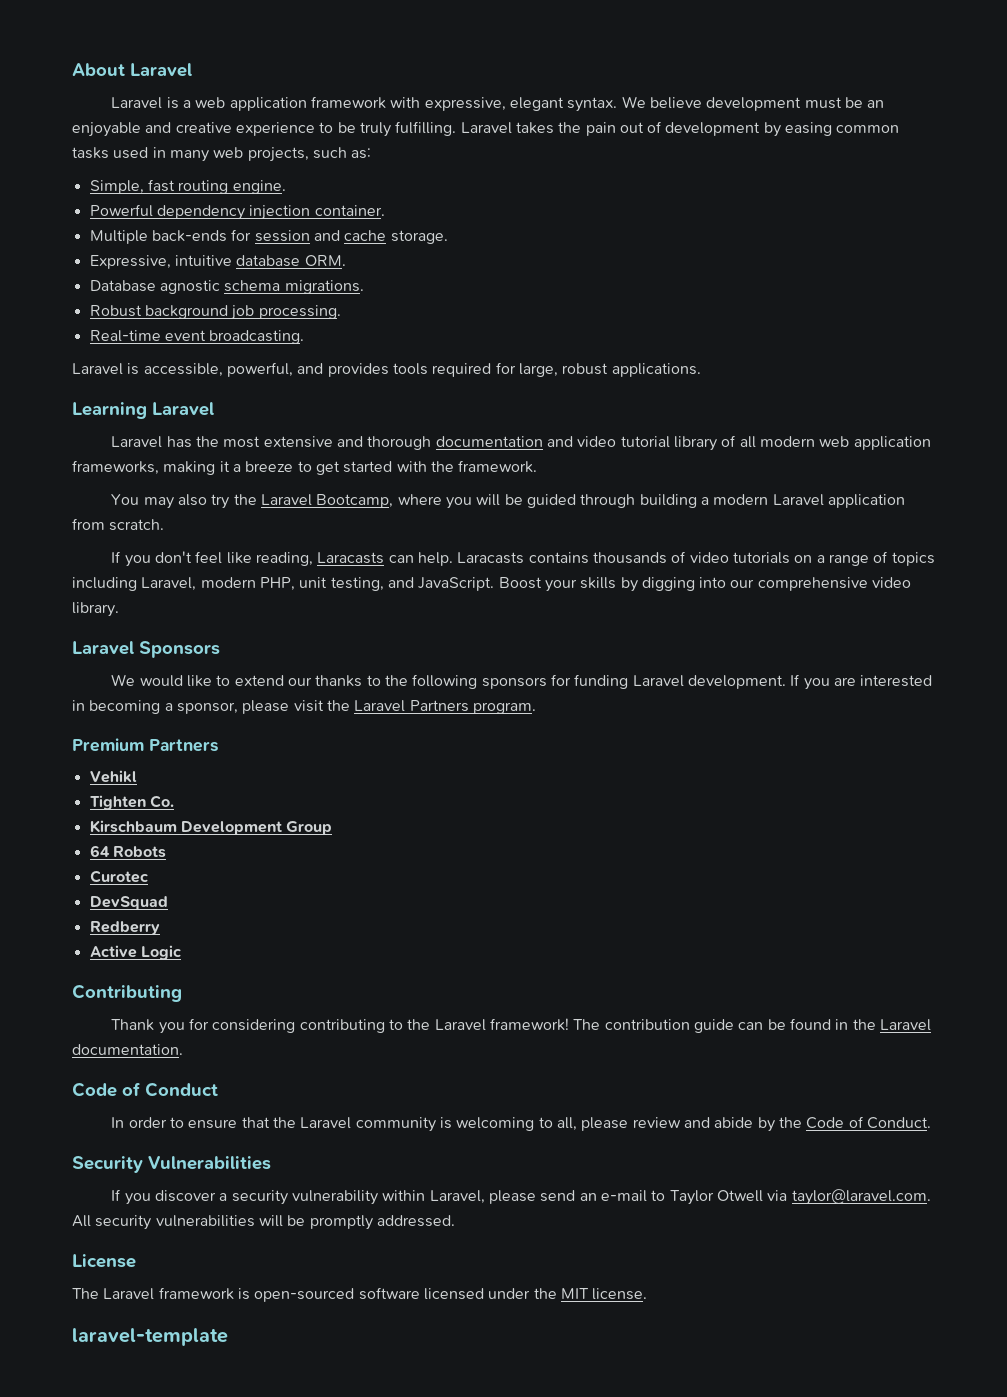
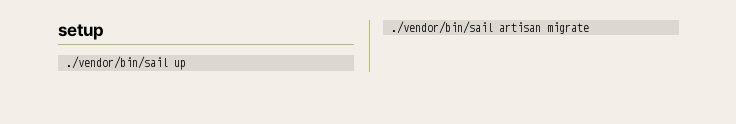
[72,63,192,77] [111,96,885,112] [72,121,900,137] [72,147,372,162] [89,179,286,194] [89,204,385,220] [89,229,448,244] [89,255,346,269] [89,280,364,294] [89,305,341,320] [89,330,305,344] [72,362,701,377] [72,402,214,419] [111,435,931,451] [72,460,538,475] [111,494,905,509] [72,518,165,531] [111,551,935,567] [72,577,912,592] [72,602,119,617] [72,641,220,658] [111,674,933,690] [72,700,536,714] [72,738,218,752] [89,770,137,783] [89,795,174,810] [89,820,333,835] [89,845,166,858] [89,870,149,883] [89,896,168,910] [89,921,160,935] [89,945,182,960] [72,984,182,1002] [111,1018,931,1034] [72,1044,183,1055] [72,1082,218,1097] [111,1116,931,1132] [72,1156,271,1173] [111,1189,931,1205] [72,1215,455,1230] [72,1254,136,1268] [72,1287,648,1302] [72,1328,228,1346] About Laravel // Laravel is a web application framework with expressive, elegant syntax. We believe development must be an enjoyable and creative experience to be truly fulfilling. Laravel takes the pain out of development by easing common tasks used in many web projects, such as: // Simple, fast routing engine. // Powerful dependency injection container. // Multiple back-ends for session and cache storage. // Expressive, intuitive database ORM. // Database agnostic schema migrations. // Robust background job processing. // Real-time event broadcasting. // Laravel is accessible, powerful, and provides tools required for large, robust applications. // Learning Laravel // Laravel has the most extensive and thorough documentation and video tutorial library of all modern web application frameworks, making it a breeze to get started with the framework. // You may also try the Laravel Bootcamp, where you will be guided through building a modern Laravel application from scratch. // If you don't feel like reading, Laracasts can help. Laracasts contains thousands of video tutorials on a range of topics including Laravel, modern PHP, unit testing, and JavaScript. Boost your skills by digging into our comprehensive video library. // Laravel Sponsors // We would like to extend our thanks to the following sponsors for funding Laravel development. If you are interested in becoming a sponsor, please visit the Laravel Partners program. // Premium Partners // Vehikl // Tighten Co. // Kirschbaum Development Group // 64 Robots // Curotec // DevSquad // Redberry // Active Logic // Contributing // Thank you for considering contributing to the Laravel framework! The contribution guide can be found in the Laravel documentation. // Code of Conduct // In order to ensure that the Laravel community is welcoming to all, please review and abide by the Code of Conduct. // Security Vulnerabilities // If you discover a security vulnerability within Laravel, please send an e-mail to Taylor Otwell via taylor@laravel.com. All security vulnerabilities will be promptly addressed. // License // The Laravel framework is open-sourced software licensed under the MIT license. // laravel-template -> [58,24,104,40] [65,56,186,70] [390,21,589,34] setup // ./vendor/bin/sail up // ./vendor/bin/sail artisan migrate

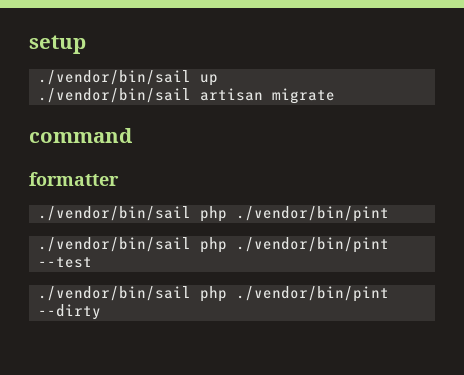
(589, 28) none -> [29,128,133,143] [29,172,119,186] [37,206,389,222] [37,237,389,253] [37,257,92,268] [37,286,389,302] [37,304,101,320] // command // formatter // ./vendor/bin/sail php ./vendor/bin/pint // ./vendor/bin/sail php ./vendor/bin/pint --test // ./vendor/bin/sail php ./vendor/bin/pint --dirty

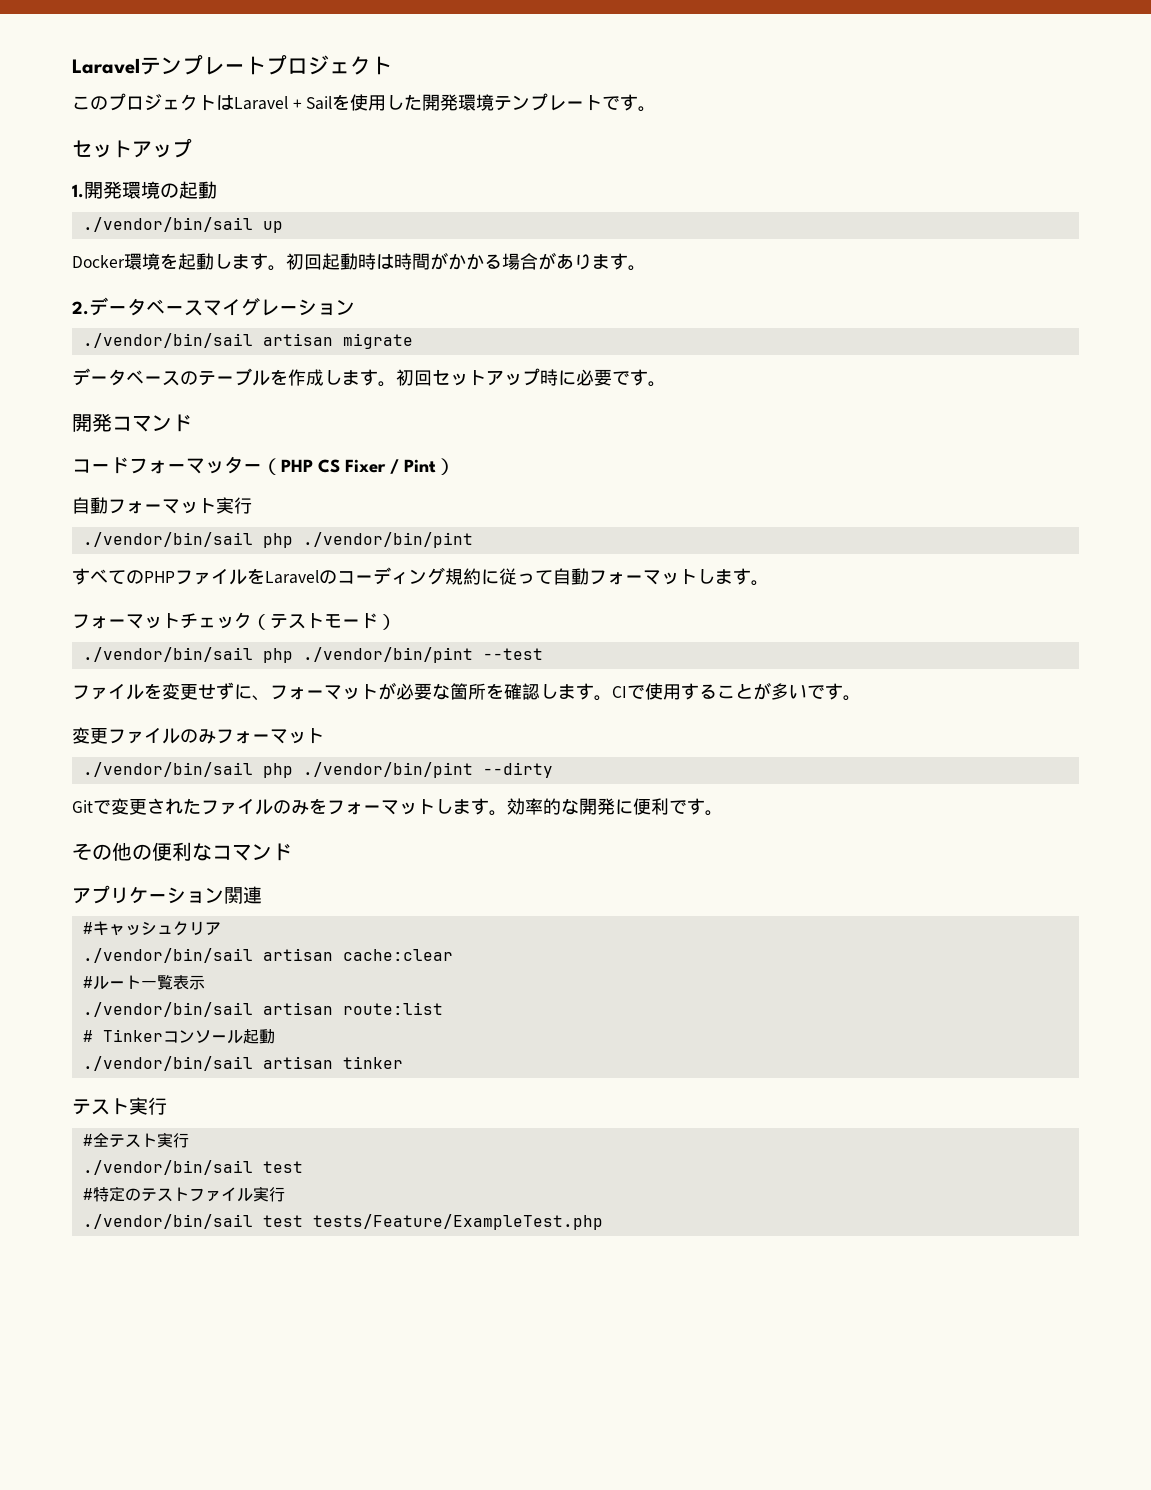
[29,35,86,54] [37,70,218,86] [37,88,335,104] [29,128,133,143] [29,172,119,186] [37,206,389,222] [37,237,389,253] [37,257,92,268] [37,286,389,302] [37,304,101,320] setup // ./vendor/bin/sail up // ./vendor/bin/sail artisan migrate // command // formatter // ./vendor/bin/sail php ./vendor/bin/pint // ./vendor/bin/sail php ./vendor/bin/pint --test // ./vendor/bin/sail php ./vendor/bin/pint --dirty -> [72,55,392,75] [72,93,657,112] [72,138,192,158] [72,181,217,199] [82,217,283,233] [72,252,646,271] [72,297,355,316] [82,333,413,349] [72,368,666,387] [72,413,192,432] [72,456,455,475] [72,497,252,514] [82,532,473,548] [72,567,769,586] [72,612,396,630] [82,647,543,663] [72,682,861,701] [72,727,324,744] [82,762,553,778] [72,798,723,816] [72,842,292,861] [72,885,262,904] [82,921,221,936] [82,948,453,963] [82,975,205,990] [82,1002,443,1017] [82,1029,275,1044] [82,1056,403,1071] [72,1097,167,1115] [82,1132,189,1148] [82,1160,303,1175] [82,1186,285,1202] [82,1214,603,1230] Laravelテンプレートプロジェクト // このプロジェクトはLaravel + Sailを使用した開発環境テンプレートです。 // セットアップ // 1.開発環境の起動 // ./vendor/bin/sail up // Docker環境を起動します。初回起動時は時間がかかる場合があります。 // 2.データベースマイグレーション // ./vendor/bin/sail artisan migrate // データベースのテーブルを作成します。初回セットアップ時に必要です。 // 開発コマンド // コードフォーマッター（PHP CS Fixer / Pint） // 自動フォーマット実行 // ./vendor/bin/sail php ./vendor/bin/pint // すべてのPHPファイルをLaravelのコーディング規約に従って自動フォーマットします。 // フォーマットチェック（テストモード） // ./vendor/bin/sail php ./vendor/bin/pint --test // ファイルを変更せずに、フォーマットが必要な箇所を確認します。CIで使用することが多いです。 // 変更ファイルのみフォーマット // ./vendor/bin/sail php ./vendor/bin/pint --dirty // Gitで変更されたファイルのみをフォーマットします。効率的な開発に便利です。 // その他の便利なコマンド // アプリケーション関連 // #キャッシュクリア // ./vendor/bin/sail artisan cache:clear // #ルート一覧表示 // ./vendor/bin/sail artisan route:list // # Tinkerコンソール起動 // ./vendor/bin/sail artisan tinker // テスト実行 // #全テスト実行 // ./vendor/bin/sail test // #特定のテストファイル実行 // ./vendor/bin/sail test tests/Feature/ExampleTest.php

